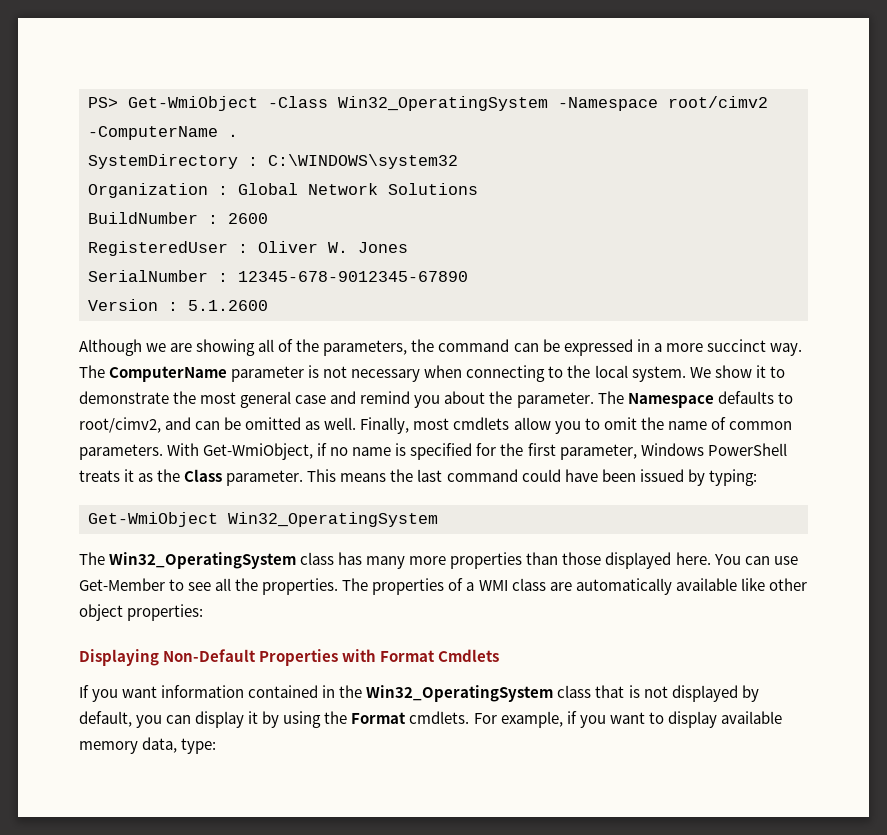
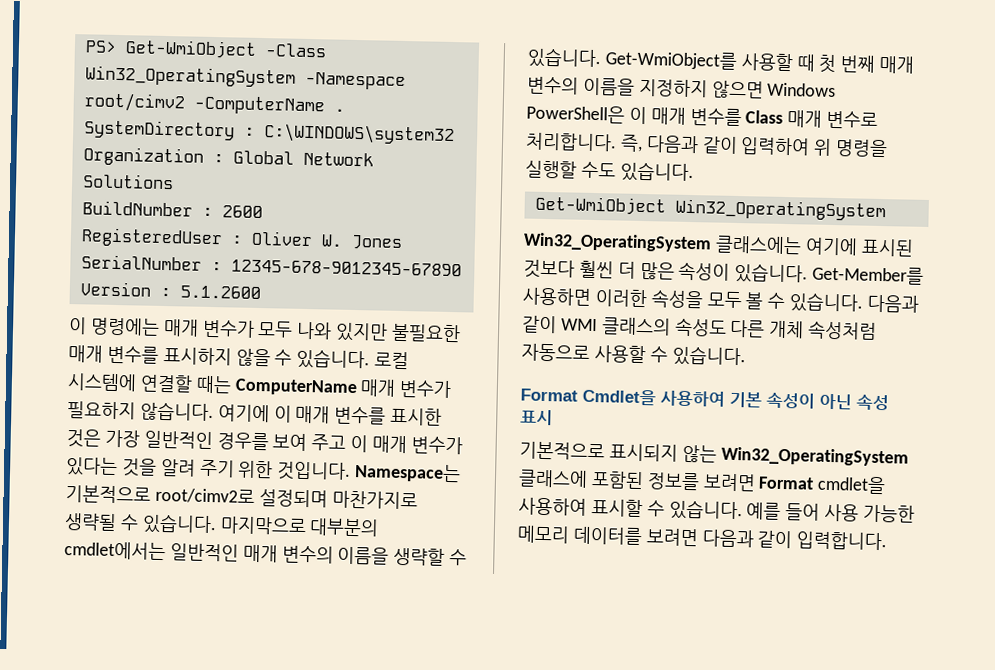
[79,339,802,356] [79,365,785,382] [79,391,793,408] [79,417,792,434] [79,443,787,460] [79,469,757,486] [88,512,438,527] [79,552,798,569] [79,578,807,595] [79,604,204,621] [79,649,500,666] [79,685,759,702] [79,711,782,728] [79,737,217,754] Although we are showing all of the parameters, the command can be expressed in a more succinct way. The ComputerName parameter is not necessary when connecting to the local system. We show it to demonstrate the most general case and remind you about the parameter. The Namespace defaults to root/cimv2, and can be omitted as well. Finally, most cmdlets allow you to omit the name of common parameters. With Get-WmiObject, if no name is specified for the first parameter, Windows PowerShell treats it as the Class parameter. This means the last command could have been issued by typing: // Get-WmiObject Win32_OperatingSystem // The Win32_OperatingSystem class has many more properties than those displayed here. You can use Get-Member to see all the properties. The properties of a WMI class are automatically available like other object properties: // Displaying Non-Default Properties with Format Cmdlets // If you want information contained in the Win32_OperatingSystem class that is not displayed by default, you can display it by using the Format cmdlets. For example, if you want to display available memory data, type: -> [68,317,462,343] [68,345,410,370] [67,373,453,399] [67,401,443,426] [66,429,463,455] [65,456,462,483] [65,484,418,510] [64,512,380,537] [64,540,468,566] [527,47,915,74] [527,76,837,99] [526,104,879,129] [525,132,889,158] [525,160,694,183] [534,195,886,222] [523,232,914,257] [523,259,925,285] [522,287,920,313] [522,315,878,340] [521,343,746,367] [520,388,889,411] [520,409,553,426] [519,441,909,467] [518,469,887,495] [518,497,916,523] [517,525,888,551] 이 명령에는 매개 변수가 모두 나와 있지만 불필요한 매개 변수를 표시하지 않을 수 있습니다. 로컬 시스템에 연결할 때는 ComputerName 매개 변수가 필요하지 않습니다. 여기에 이 매개 변수를 표시한 것은 가장 일반적인 경우를 보여 주고 이 매개 변수가 있다는 것을 알려 주기 위한 것입니다. Namespace는 기본적으로 root/cimv2로 설정되며 마찬가지로 생략될 수 있습니다. 마지막으로 대부분의 cmdlet에서는 일반적인 매개 변수의 이름을 생략할 수 있습니다. Get-WmiObject를 사용할 때 첫 번째 매개 변수의 이름을 지정하지 않으면 Windows PowerShell은 이 매개 변수를 Class 매개 변수로 처리합니다. 즉, 다음과 같이 입력하여 위 명령을 실행할 수도 있습니다. // Get-WmiObject Win32_OperatingSystem // Win32_OperatingSystem 클래스에는 여기에 표시된 것보다 훨씬 더 많은 속성이 있습니다. Get-Member를 사용하면 이러한 속성을 모두 볼 수 있습니다. 다음과 같이 WMI 클래스의 속성도 다른 개체 속성처럼 자동으로 사용할 수 있습니다. // Format Cmdlet을 사용하여 기본 속성이 아닌 속성 표시 // 기본적으로 표시되지 않는 Win32_OperatingSystem 클래스에 포함된 정보를 보려면 Format cmdlet을 사용하여 표시할 수 있습니다. 예를 들어 사용 가능한 메모리 데이터를 보려면 다음과 같이 입력합니다.

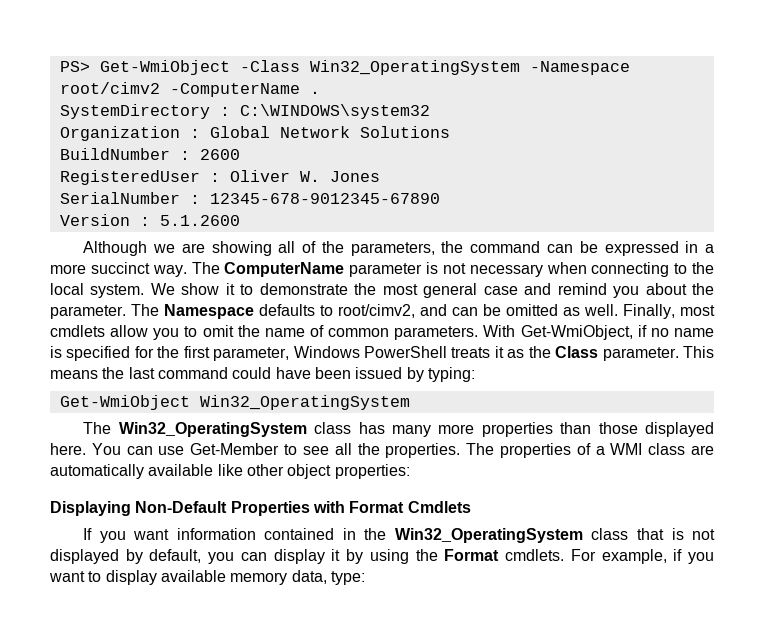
[68,317,462,343] [68,345,410,370] [67,373,453,399] [67,401,443,426] [66,429,463,455] [65,456,462,483] [65,484,418,510] [64,512,380,537] [64,540,468,566] [527,47,915,74] [527,76,837,99] [526,104,879,129] [525,132,889,158] [525,160,694,183] [534,195,886,222] [523,232,914,257] [523,259,925,285] [522,287,920,313] [522,315,878,340] [521,343,746,367] [520,388,889,411] [520,409,553,426] [519,441,909,467] [518,469,887,495] [518,497,916,523] [517,525,888,551] 이 명령에는 매개 변수가 모두 나와 있지만 불필요한 매개 변수를 표시하지 않을 수 있습니다. 로컬 시스템에 연결할 때는 ComputerName 매개 변수가 필요하지 않습니다. 여기에 이 매개 변수를 표시한 것은 가장 일반적인 경우를 보여 주고 이 매개 변수가 있다는 것을 알려 주기 위한 것입니다. Namespace는 기본적으로 root/cimv2로 설정되며 마찬가지로 생략될 수 있습니다. 마지막으로 대부분의 cmdlet에서는 일반적인 매개 변수의 이름을 생략할 수 있습니다. Get-WmiObject를 사용할 때 첫 번째 매개 변수의 이름을 지정하지 않으면 Windows PowerShell은 이 매개 변수를 Class 매개 변수로 처리합니다. 즉, 다음과 같이 입력하여 위 명령을 실행할 수도 있습니다. // Get-WmiObject Win32_OperatingSystem // Win32_OperatingSystem 클래스에는 여기에 표시된 것보다 훨씬 더 많은 속성이 있습니다. Get-Member를 사용하면 이러한 속성을 모두 볼 수 있습니다. 다음과 같이 WMI 클래스의 속성도 다른 개체 속성처럼 자동으로 사용할 수 있습니다. // Format Cmdlet을 사용하여 기본 속성이 아닌 속성 표시 // 기본적으로 표시되지 않는 Win32_OperatingSystem 클래스에 포함된 정보를 보려면 Format cmdlet을 사용하여 표시할 수 있습니다. 예를 들어 사용 가능한 메모리 데이터를 보려면 다음과 같이 입력합니다. -> [83,241,715,256] [50,262,715,277] [50,283,715,298] [50,304,715,319] [50,325,714,340] [50,346,715,361] [50,367,475,382] [59,395,410,410] [83,422,715,437] [50,443,714,458] [50,464,410,479] [50,501,471,516] [83,528,716,543] [50,549,715,564] [49,570,365,585] Although we are showing all of the parameters, the command can be expressed in a more succinct way. The ComputerName parameter is not necessary when connecting to the local system. We show it to demonstrate the most general case and remind you about the parameter. The Namespace defaults to root/cimv2, and can be omitted as well. Finally, most cmdlets allow you to omit the name of common parameters. With Get-WmiObject, if no name is specified for the first parameter, Windows PowerShell treats it as the Class parameter. This means the last command could have been issued by typing: // Get-WmiObject Win32_OperatingSystem // The Win32_OperatingSystem class has many more properties than those displayed here. You can use Get-Member to see all the properties. The properties of a WMI class are automatically available like other object properties: // Displaying Non-Default Properties with Format Cmdlets // If you want information contained in the Win32_OperatingSystem class that is not displayed by default, you can display it by using the Format cmdlets. For example, if you want to display available memory data, type:

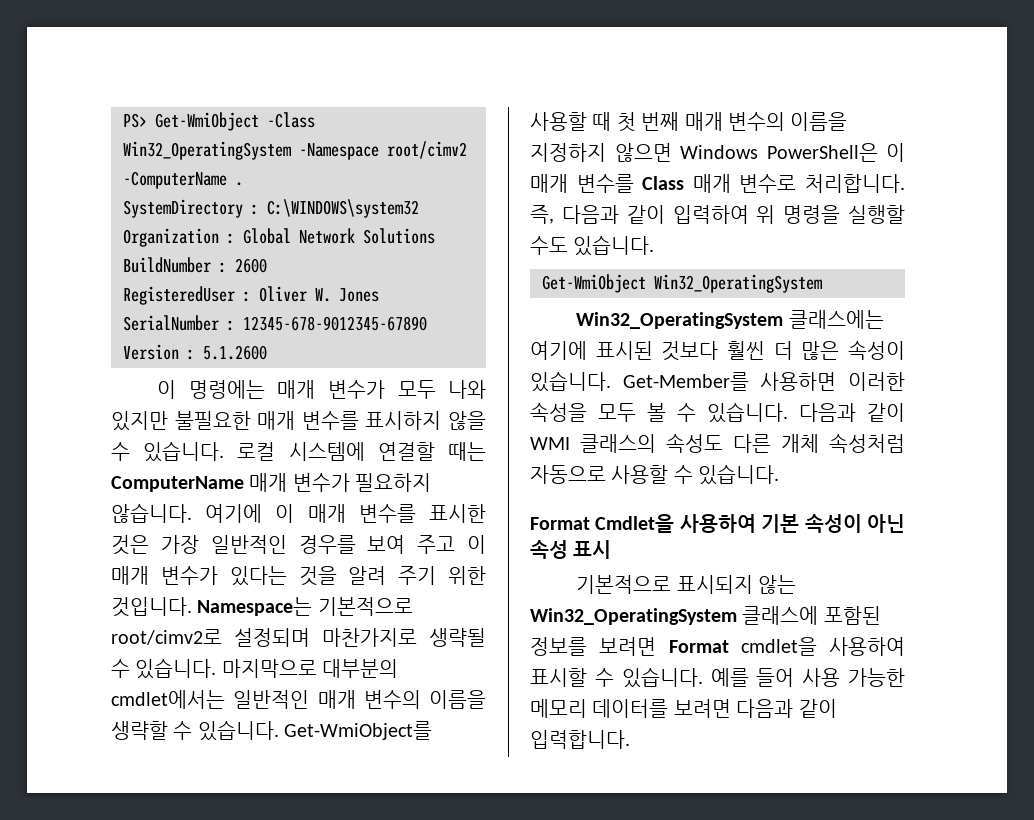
[83,241,715,256] [50,262,715,277] [50,283,715,298] [50,304,715,319] [50,325,714,340] [50,346,715,361] [50,367,475,382] [59,395,410,410] [83,422,715,437] [50,443,714,458] [50,464,410,479] [50,501,471,516] [83,528,716,543] [50,549,715,564] [49,570,365,585] Although we are showing all of the parameters, the command can be expressed in a more succinct way. The ComputerName parameter is not necessary when connecting to the local system. We show it to demonstrate the most general case and remind you about the parameter. The Namespace defaults to root/cimv2, and can be omitted as well. Finally, most cmdlets allow you to omit the name of common parameters. With Get-WmiObject, if no name is specified for the first parameter, Windows PowerShell treats it as the Class parameter. This means the last command could have been issued by typing: // Get-WmiObject Win32_OperatingSystem // The Win32_OperatingSystem class has many more properties than those displayed here. You can use Get-Member to see all the properties. The properties of a WMI class are automatically available like other object properties: // Displaying Non-Default Properties with Format Cmdlets // If you want information contained in the Win32_OperatingSystem class that is not displayed by default, you can display it by using the Format cmdlets. For example, if you want to display available memory data, type: -> [157,380,487,399] [111,411,486,431] [111,441,486,462] [111,473,432,492] [111,503,486,523] [111,535,486,555] [111,566,486,586] [111,597,413,617] [111,628,486,647] [111,658,399,679] [111,690,486,709] [111,720,433,741] [530,112,848,132] [530,143,905,162] [530,174,905,193] [530,205,905,224] [530,235,655,256] [542,274,822,293] [576,310,884,329] [530,340,905,361] [530,371,905,392] [530,402,905,423] [530,433,905,453] [530,464,780,485] [530,514,905,533] [530,540,612,559] [576,575,797,594] [530,606,881,625] [530,637,905,656] [530,667,905,688] [530,699,837,718] [530,730,630,749] 이 명령에는 매개 변수가 모두 나와 있지만 불필요한 매개 변수를 표시하지 않을 수 있습니다. 로컬 시스템에 연결할 때는 ComputerName 매개 변수가 필요하지 않습니다. 여기에 이 매개 변수를 표시한 것은 가장 일반적인 경우를 보여 주고 이 매개 변수가 있다는 것을 알려 주기 위한 것입니다. Namespace는 기본적으로 root/cimv2로 설정되며 마찬가지로 생략될 수 있습니다. 마지막으로 대부분의 cmdlet에서는 일반적인 매개 변수의 이름을 생략할 수 있습니다. Get-WmiObject를 사용할 때 첫 번째 매개 변수의 이름을 지정하지 않으면 Windows PowerShell은 이 매개 변수를 Class 매개 변수로 처리합니다. 즉, 다음과 같이 입력하여 위 명령을 실행할 수도 있습니다. // Get-WmiObject Win32_OperatingSystem // Win32_OperatingSystem 클래스에는 여기에 표시된 것보다 훨씬 더 많은 속성이 있습니다. Get-Member를 사용하면 이러한 속성을 모두 볼 수 있습니다. 다음과 같이 WMI 클래스의 속성도 다른 개체 속성처럼 자동으로 사용할 수 있습니다. // Format Cmdlet을 사용하여 기본 속성이 아닌 속성 표시 // 기본적으로 표시되지 않는 Win32_OperatingSystem 클래스에 포함된 정보를 보려면 Format cmdlet을 사용하여 표시할 수 있습니다. 예를 들어 사용 가능한 메모리 데이터를 보려면 다음과 같이 입력합니다.

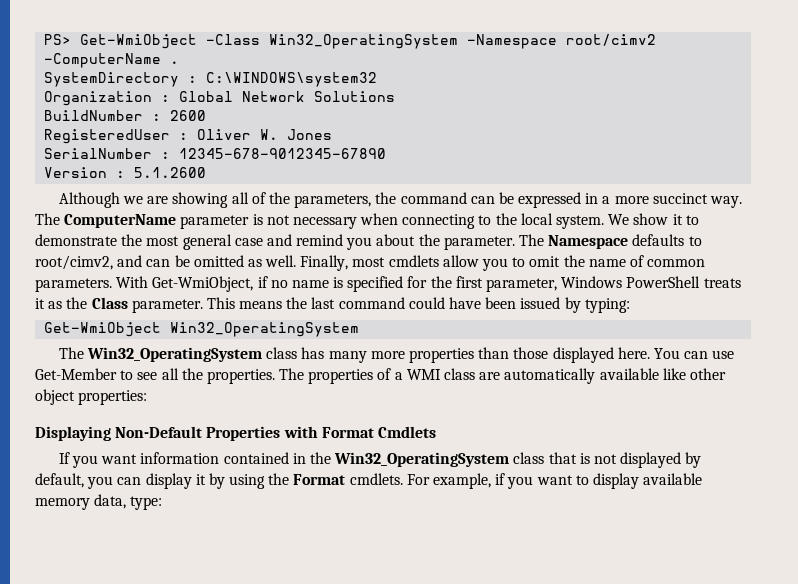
[157,380,487,399] [111,411,486,431] [111,441,486,462] [111,473,432,492] [111,503,486,523] [111,535,486,555] [111,566,486,586] [111,597,413,617] [111,628,486,647] [111,658,399,679] [111,690,486,709] [111,720,433,741] [530,112,848,132] [530,143,905,162] [530,174,905,193] [530,205,905,224] [530,235,655,256] [542,274,822,293] [576,310,884,329] [530,340,905,361] [530,371,905,392] [530,402,905,423] [530,433,905,453] [530,464,780,485] [530,514,905,533] [530,540,612,559] [576,575,797,594] [530,606,881,625] [530,637,905,656] [530,667,905,688] [530,699,837,718] [530,730,630,749] 이 명령에는 매개 변수가 모두 나와 있지만 불필요한 매개 변수를 표시하지 않을 수 있습니다. 로컬 시스템에 연결할 때는 ComputerName 매개 변수가 필요하지 않습니다. 여기에 이 매개 변수를 표시한 것은 가장 일반적인 경우를 보여 주고 이 매개 변수가 있다는 것을 알려 주기 위한 것입니다. Namespace는 기본적으로 root/cimv2로 설정되며 마찬가지로 생략될 수 있습니다. 마지막으로 대부분의 cmdlet에서는 일반적인 매개 변수의 이름을 생략할 수 있습니다. Get-WmiObject를 사용할 때 첫 번째 매개 변수의 이름을 지정하지 않으면 Windows PowerShell은 이 매개 변수를 Class 매개 변수로 처리합니다. 즉, 다음과 같이 입력하여 위 명령을 실행할 수도 있습니다. // Get-WmiObject Win32_OperatingSystem // Win32_OperatingSystem 클래스에는 여기에 표시된 것보다 훨씬 더 많은 속성이 있습니다. Get-Member를 사용하면 이러한 속성을 모두 볼 수 있습니다. 다음과 같이 WMI 클래스의 속성도 다른 개체 속성처럼 자동으로 사용할 수 있습니다. // Format Cmdlet을 사용하여 기본 속성이 아닌 속성 표시 // 기본적으로 표시되지 않는 Win32_OperatingSystem 클래스에 포함된 정보를 보려면 Format cmdlet을 사용하여 표시할 수 있습니다. 예를 들어 사용 가능한 메모리 데이터를 보려면 다음과 같이 입력합니다. -> [58,192,743,208] [35,213,699,229] [35,234,702,250] [35,255,706,271] [35,276,741,292] [35,297,630,313] [44,322,360,337] [58,347,735,363] [35,368,726,384] [35,389,148,405] [35,426,436,441] [58,452,702,468] [35,473,703,489] [35,494,163,510] Although we are showing all of the parameters, the command can be expressed in a more succinct way. The ComputerName parameter is not necessary when connecting to the local system. We show it to demonstrate the most general case and remind you about the parameter. The Namespace defaults to root/cimv2, and can be omitted as well. Finally, most cmdlets allow you to omit the name of common parameters. With Get-WmiObject, if no name is specified for the first parameter, Windows PowerShell treats it as the Class parameter. This means the last command could have been issued by typing: // Get-WmiObject Win32_OperatingSystem // The Win32_OperatingSystem class has many more properties than those displayed here. You can use Get-Member to see all the properties. The properties of a WMI class are automatically available like other object properties: // Displaying Non-Default Properties with Format Cmdlets // If you want information contained in the Win32_OperatingSystem class that is not displayed by default, you can display it by using the Format cmdlets. For example, if you want to display available memory data, type:

